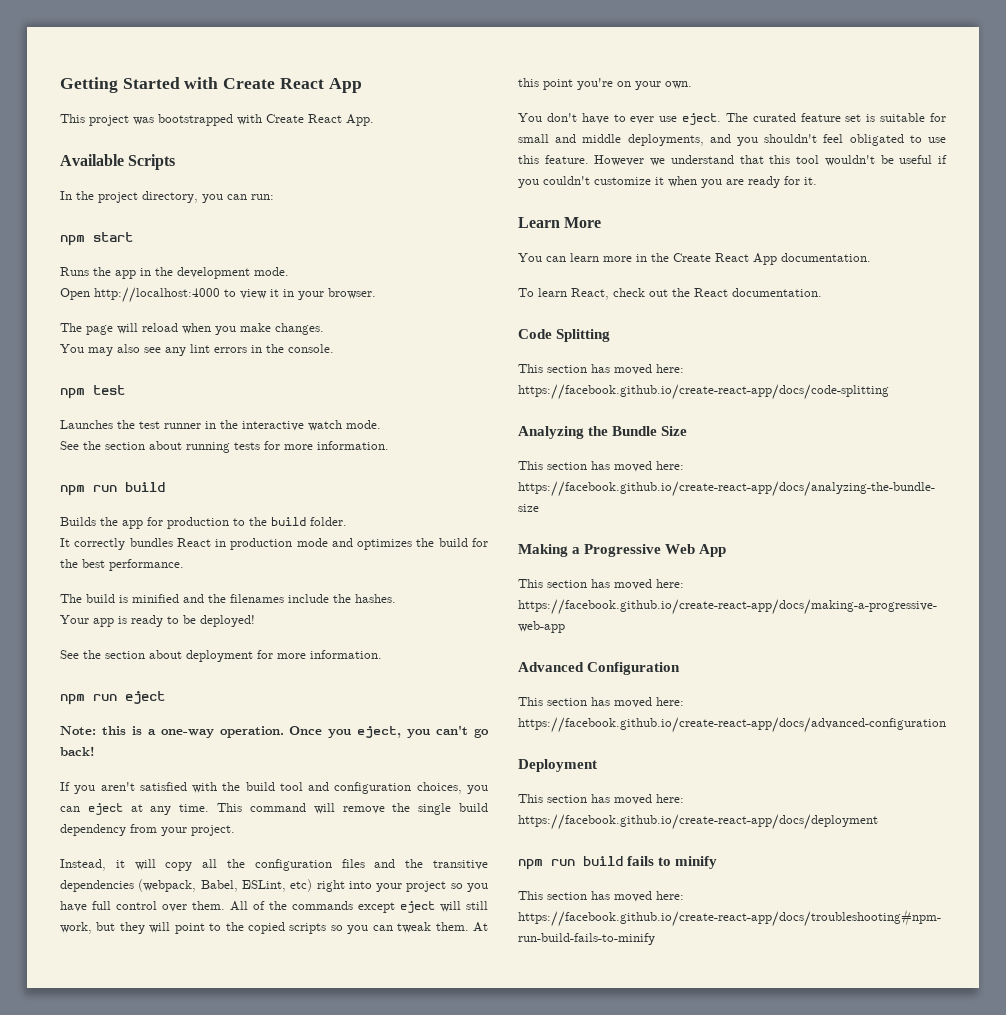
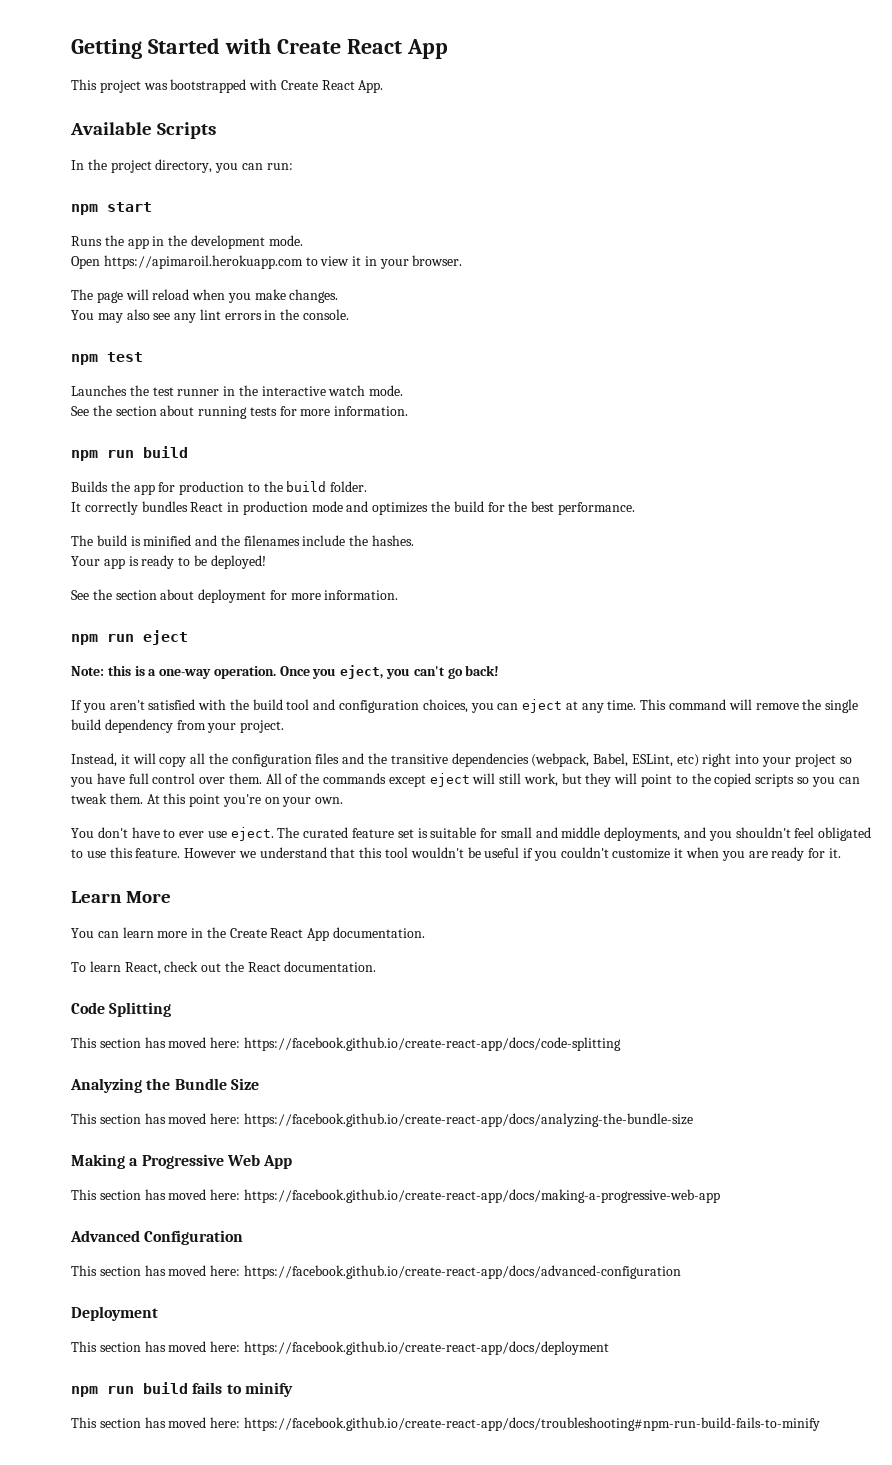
[94,287,220,303] http://localhost:4000 -> [103,255,303,269] https://apimaroil.herokuapp.com

